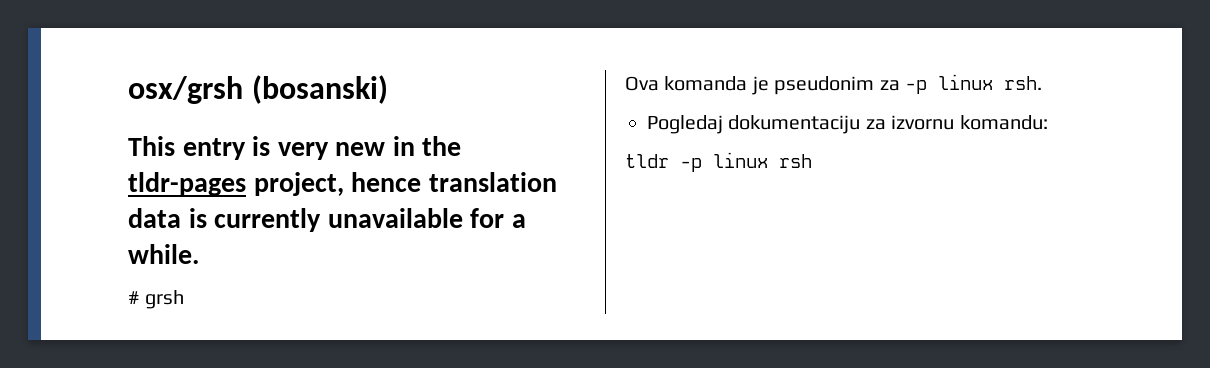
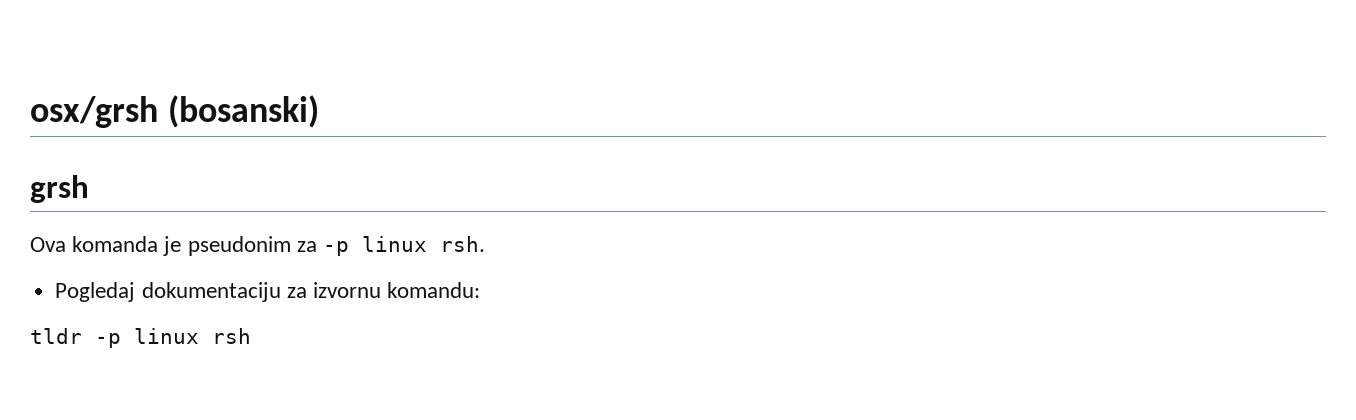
[128,136,462,160] [128,172,557,196] [128,208,526,232] [128,244,199,264] [128,291,140,304] This entry is very new in the tldr-pages project, hence translation data is currently unavailable for a while. // # -> (319, 111) none

